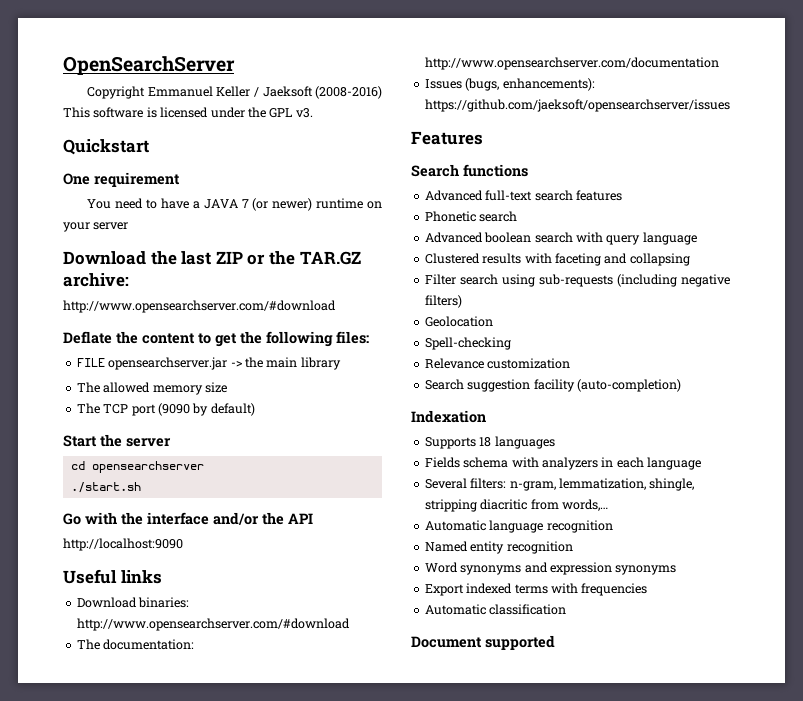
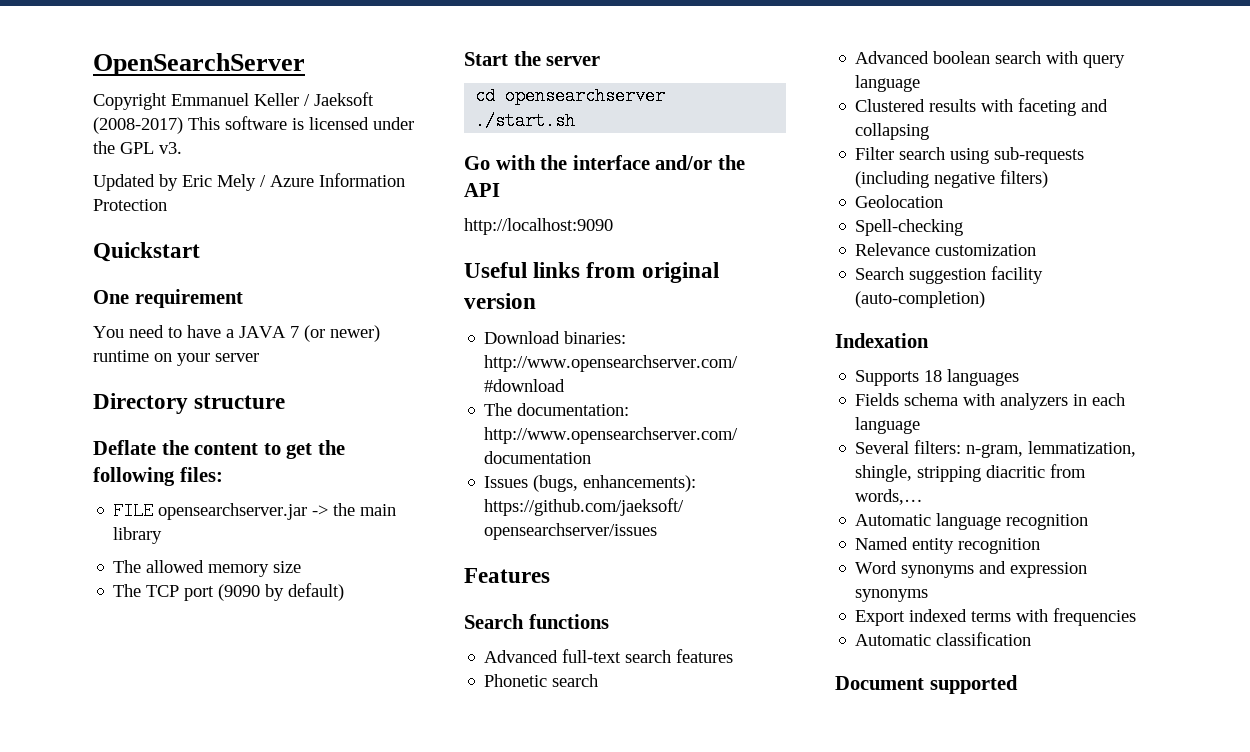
[315,86,382,99] (2008-2016) -> [93,117,183,134] (2008-2017)
(313, 113) none -> [93,173,405,191] [93,199,167,211] // Updated by Eric Mely / Azure Information Protection
[63,251,361,265] [63,273,129,287] [63,300,336,313] Download the last ZIP or the TAR.GZ archive: // http://www.opensearchserver.com/#download -> [93,393,286,414] Directory structure
(162, 577) none -> [586,262,719,283] [464,293,536,309] from original version

